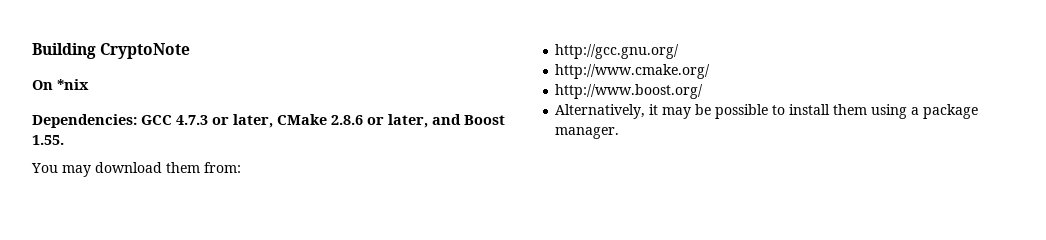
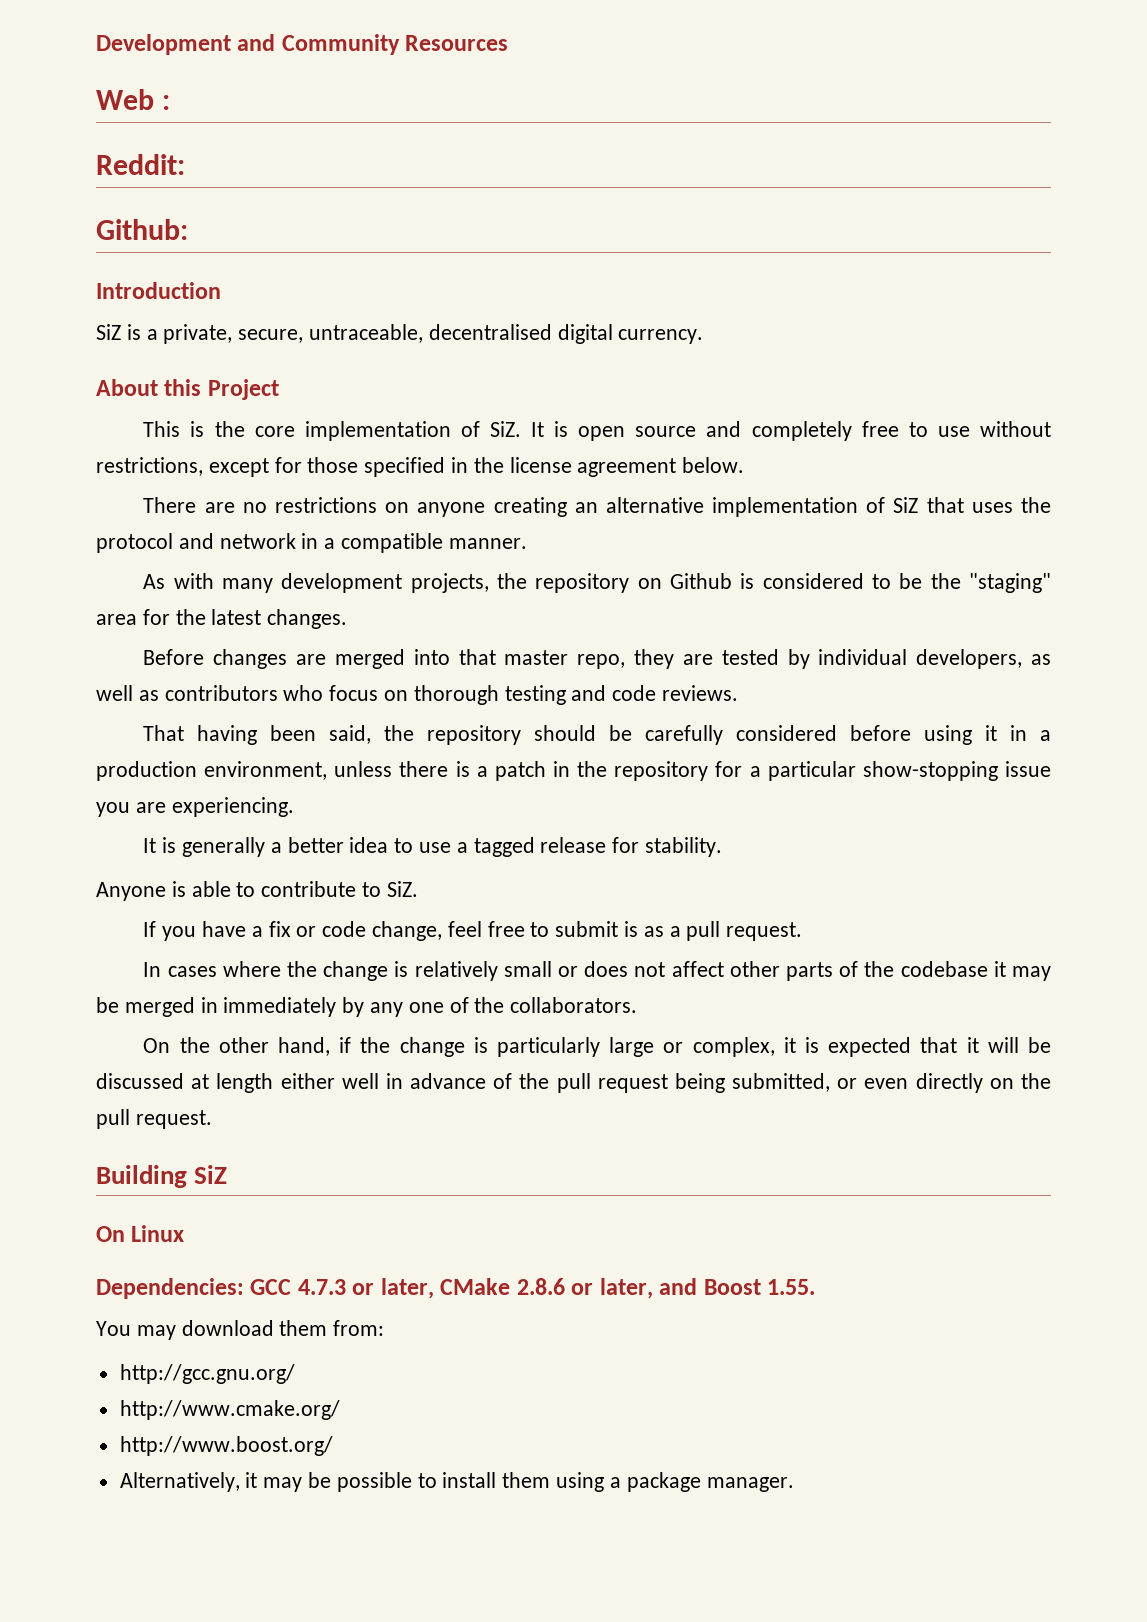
[32,43,191,59] [32,79,89,90] Building CryptoNote // On *nix -> [96,34,509,55] [96,89,171,110] [96,154,185,175] [96,219,188,240] [96,282,221,299] [96,324,704,344] [96,379,279,400] [143,421,1051,441] [96,457,745,477] [143,497,1051,517] [96,533,527,553] [143,573,1051,593] [96,609,348,629] [143,649,1051,669] [96,685,739,705] [143,725,1051,745] [96,761,1051,781] [96,797,294,817] [143,837,723,857] [96,881,418,901] [143,921,803,941] [143,961,1051,981] [96,997,638,1017] [143,1037,1051,1057] [96,1073,1051,1093] [96,1109,212,1129] [96,1165,228,1188] [96,1225,185,1242] Development and Community Resources // Web : // Reddit: // Github: // Introduction // SiZ is a private, secure, untraceable, decentralised digital currency. // About this Project // This is the core implementation of SiZ. It is open source and completely free to use without restrictions, except for those specified in the license agreement below. // There are no restrictions on anyone creating an alternative implementation of SiZ that uses the protocol and network in a compatible manner. // As with many development projects, the repository on Github is considered to be the "staging" area for the latest changes. // Before changes are merged into that master repo, they are tested by individual developers, as well as contributors who focus on thorough testing and code reviews. // That having been said, the repository should be carefully considered before using it in a production environment, unless there is a patch in the repository for a particular show-stopping issue you are experiencing. // It is generally a better idea to use a tagged release for stability. // Anyone is able to contribute to SiZ. // If you have a fix or code change, feel free to submit is as a pull request. // In cases where the change is relatively small or does not affect other parts of the codebase it may be merged in immediately by any one of the collaborators. // On the other hand, if the change is particularly large or complex, it is expected that it will be discussed at length either well in advance of the pull request being submitted, or even directly on the pull request. // Building SiZ // On Linux

